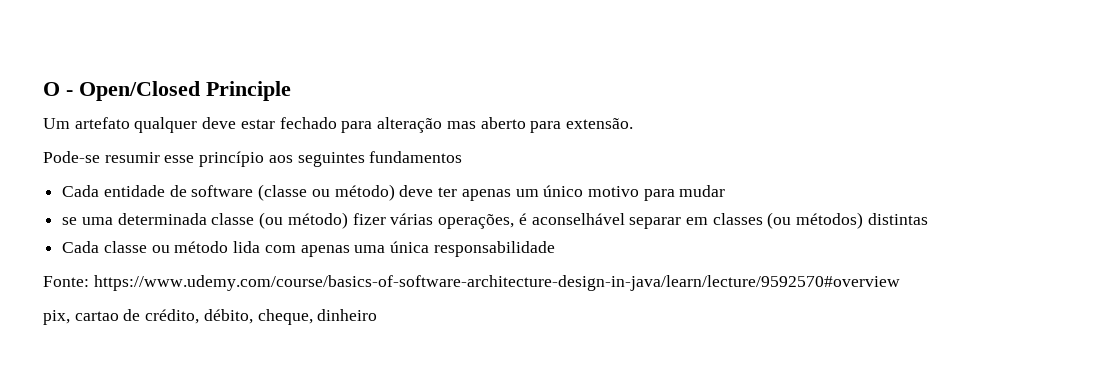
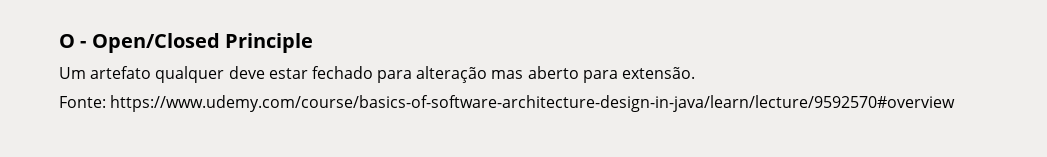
[43,151,463,167] [62,184,726,201] [62,212,928,229] [62,241,555,257] [43,275,900,291] [43,309,378,325] Pode-se resumir esse princípio aos seguintes fundamentos // Cada entidade de software (classe ou método) deve ter apenas um único motivo para mudar // se uma determinada classe (ou método) fizer várias operações, é aconselhável separar em classes (ou métodos) distintas // Cada classe ou método lida com apenas uma única responsabilidade // Fonte: https://www.udemy.com/course/basics-of-software-architecture-design-in-java/learn/lecture/9592570#overview // pix, cartao de crédito, débito, cheque, dinheiro -> [59,95,956,112] Fonte: https://www.udemy.com/course/basics-of-software-architecture-design-in-java/learn/lecture/9592570#overview

